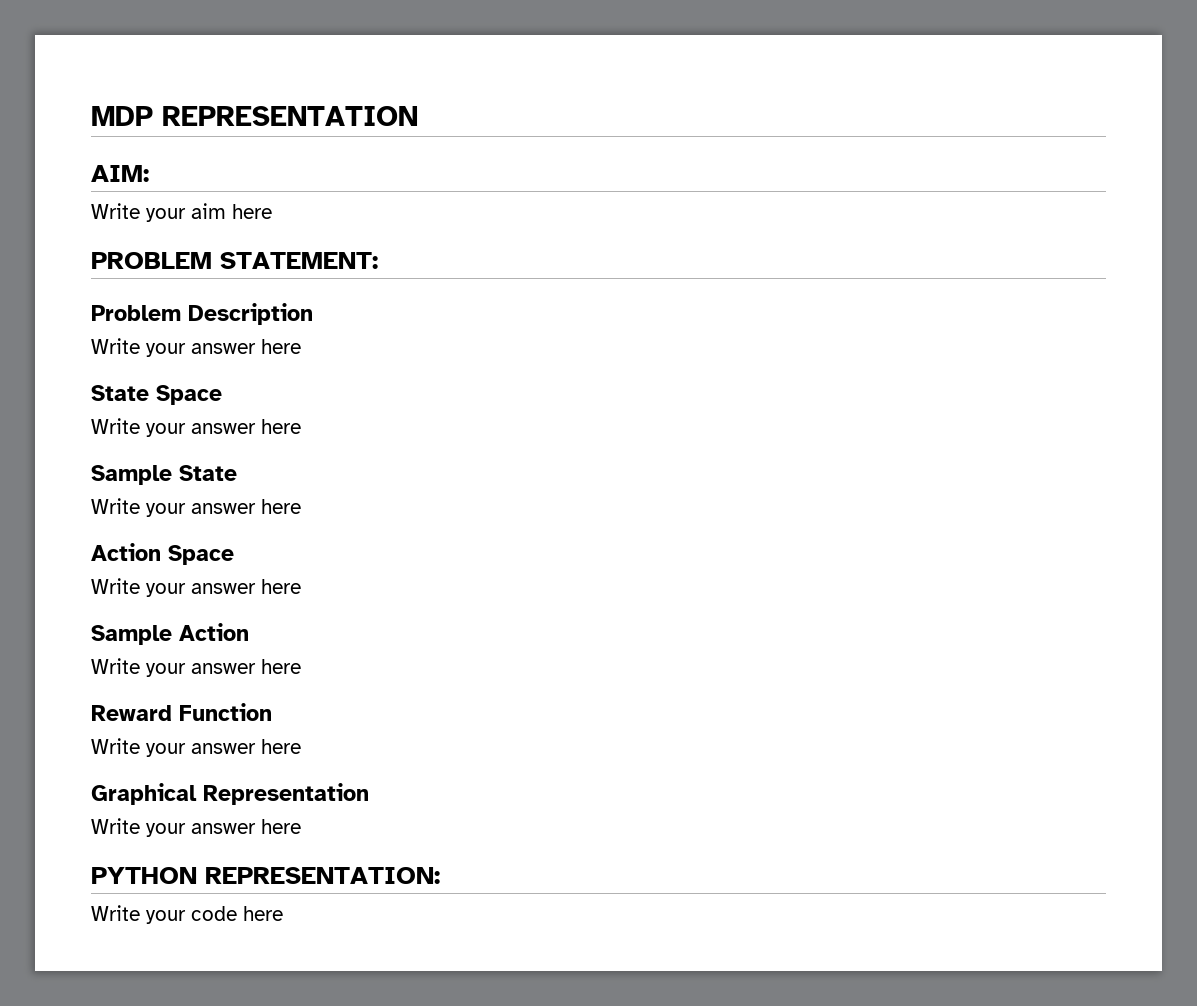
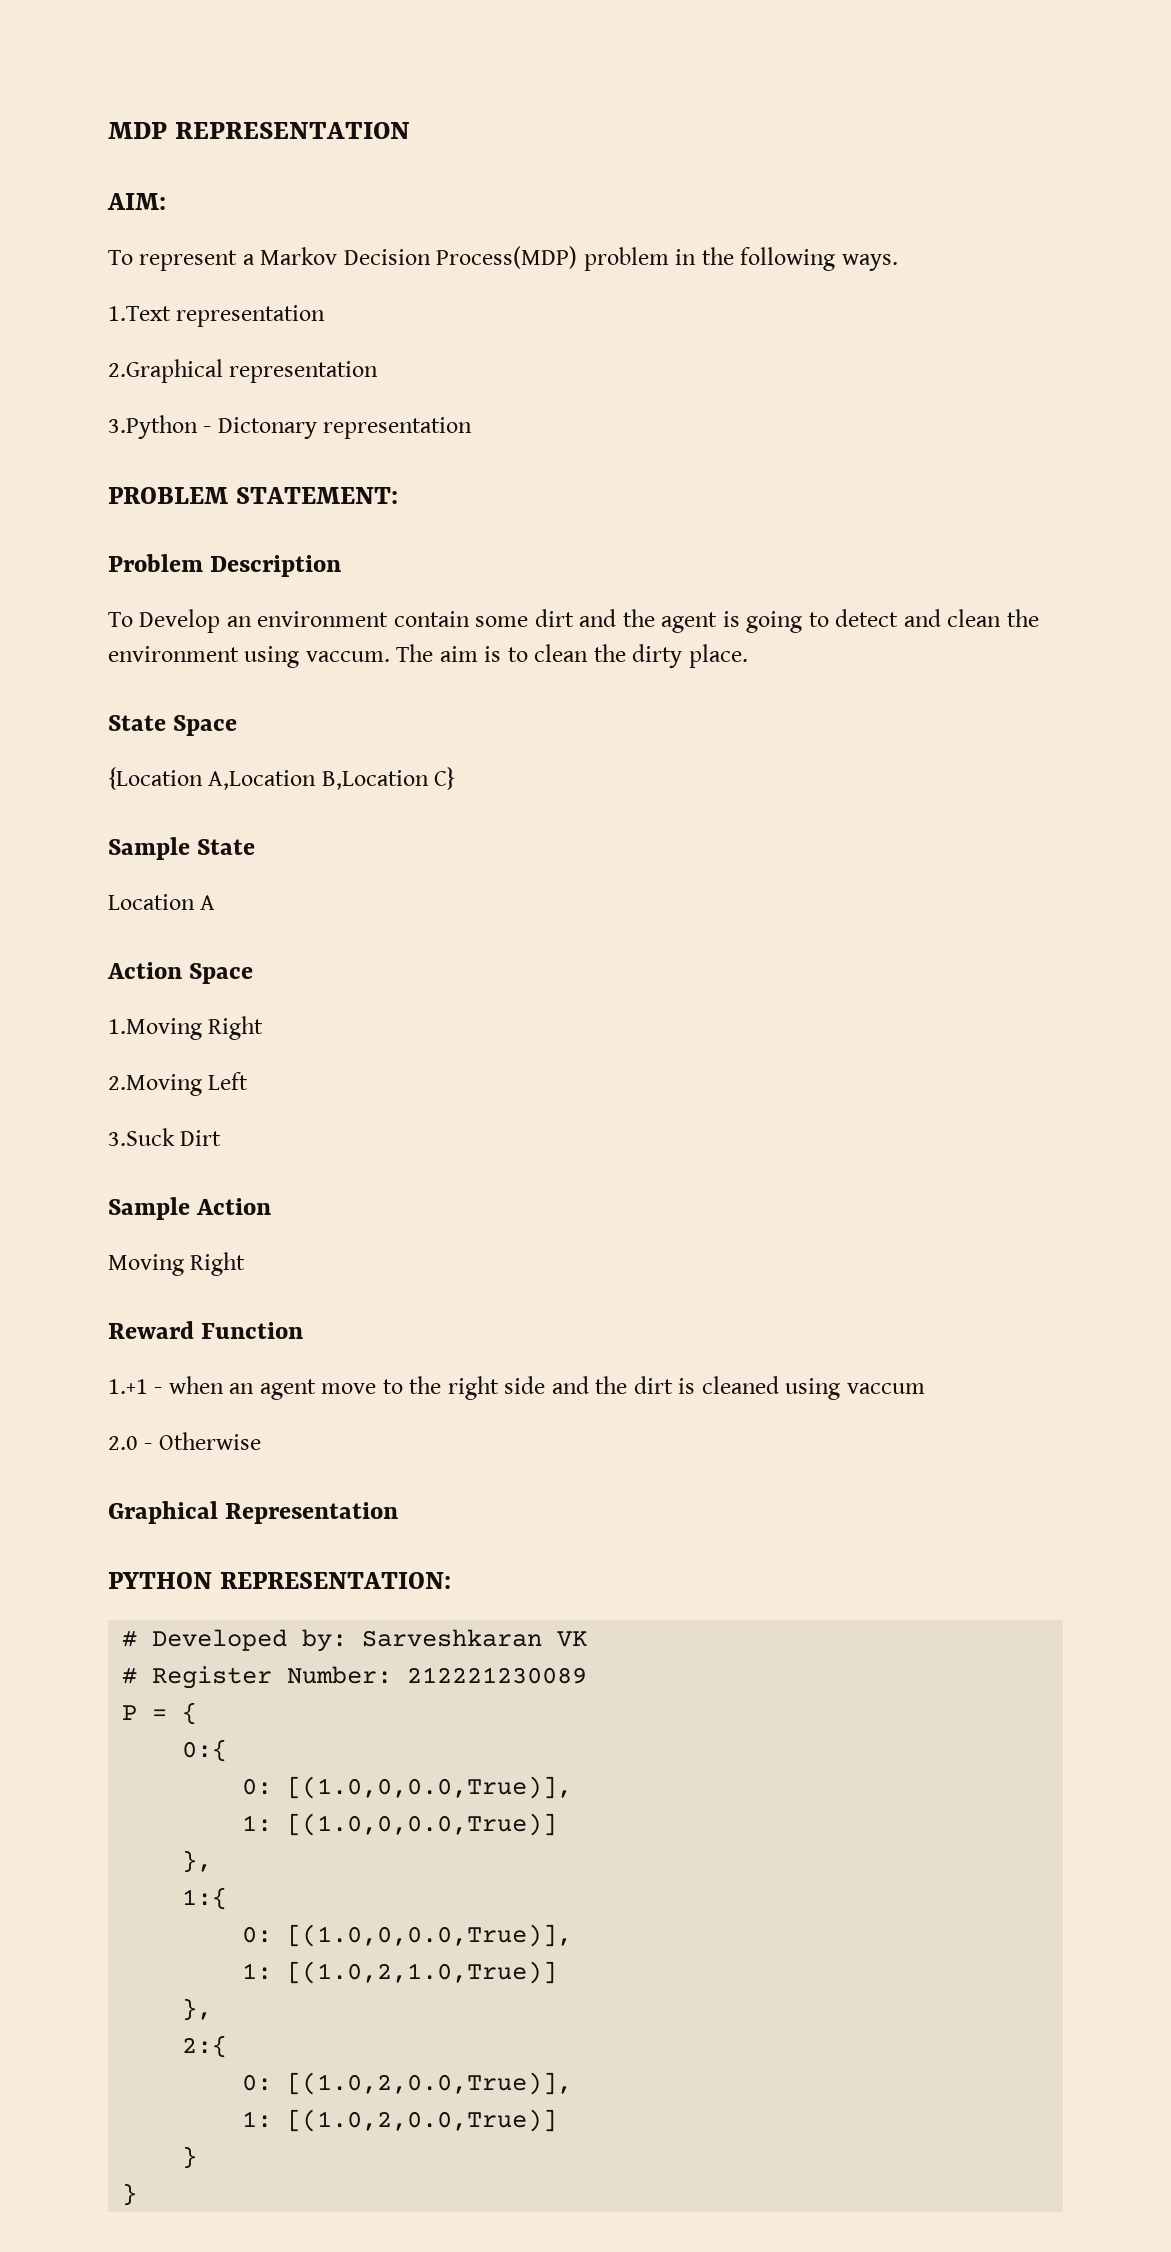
[91,203,272,222] [91,252,378,269] [91,303,313,325] [91,338,301,357] [91,385,222,405] [91,418,301,437] [91,465,237,485] [91,498,301,517] [91,543,234,565] [91,578,301,597] [91,623,249,645] [91,658,301,677] [91,703,272,721] [91,738,301,757] [91,783,369,805] [91,818,301,837] [91,867,440,884] [91,905,283,924] Write your aim here // PROBLEM STATEMENT: // Problem Description // Write your answer here // State Space // Write your answer here // Sample State // Write your answer here // Action Space // Write your answer here // Sample Action // Write your answer here // Reward Function // Write your answer here // Graphical Representation // Write your answer here // PYTHON REPRESENTATION: // Write your code here -> [108,246,898,271] [108,305,326,327] [108,359,379,383] [108,415,473,439] [108,487,398,504] [108,554,342,577] [108,609,1039,633] [108,644,748,668] [108,715,238,736] [108,767,456,790] [108,837,256,860] [108,894,216,910] [107,962,254,984] [108,1016,264,1040] [108,1072,249,1096] [108,1128,222,1146] [108,1197,272,1220] [108,1252,246,1276] [108,1321,304,1339] [108,1376,925,1400] [108,1432,261,1450] [108,1501,399,1524] [108,1572,451,1589] [122,1629,588,1652] [122,1666,588,1689] [122,1702,198,1725] [182,1739,228,1762] [242,1776,573,1799] [242,1813,558,1836] [182,1850,213,1873] [182,1887,228,1910] [242,1924,573,1947] [242,1961,558,1984] [182,1998,213,2021] [182,2035,228,2058] [242,2072,573,2095] [242,2109,558,2132] [182,2146,198,2169] [122,2183,138,2206] To represent a Markov Decision Process(MDP) problem in the following ways. // 1.Text representation // 2.Graphical representation // 3.Python - Dictonary representation // PROBLEM STATEMENT: // Problem Description // To Develop an environment contain some dirt and the agent is going to detect and clean the environment using vaccum. The aim is to clean the dirty place. // State Space // {Location A,Location B,Location C} // Sample State // Location A // Action Space // 1.Moving Right // 2.Moving Left // 3.Suck Dirt // Sample Action // Moving Right // Reward Function // 1.+1 - when an agent move to the right side and the dirt is cleaned using vaccum // 2.0 - Otherwise // Graphical Representation // PYTHON REPRESENTATION: // # Developed by: Sarveshkaran VK // # Register Number: 212221230089 // P = { // 0:{ // 0: [(1.0,0,0.0,True)], // 1: [(1.0,0,0.0,True)] // }, // 1:{ // 0: [(1.0,0,0.0,True)], // 1: [(1.0,2,1.0,True)] // }, // 2:{ // 0: [(1.0,2,0.0,True)], // 1: [(1.0,2,0.0,True)] // } // }

